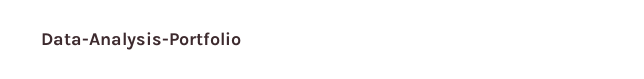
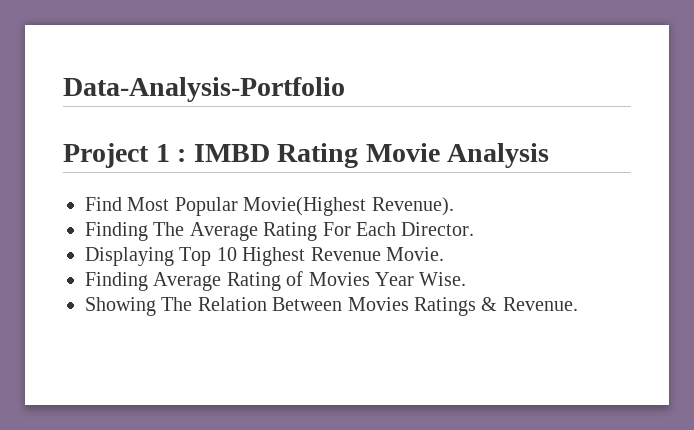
(241, 41) none -> [63,143,550,168] [85,197,454,216] [85,222,475,241] [85,247,444,266] [85,271,467,291] [85,297,578,316] // Project 1 : IMBD Rating Movie Analysis // Find Most Popular Movie(Highest Revenue). // Finding The Average Rating For Each Director. // Displaying Top 10 Highest Revenue Movie. // Finding Average Rating of Movies Year Wise. // Showing The Relation Between Movies Ratings & Revenue.

